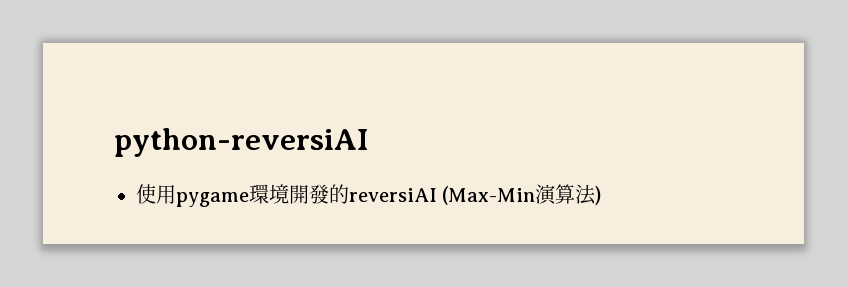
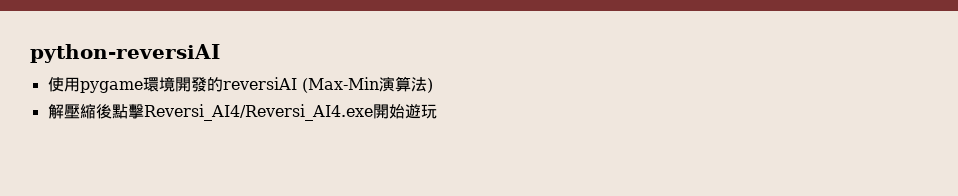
(602, 195) none -> [47,104,437,121] // 解壓縮後點擊Reversi_AI4/Reversi_AI4.exe開始遊玩

